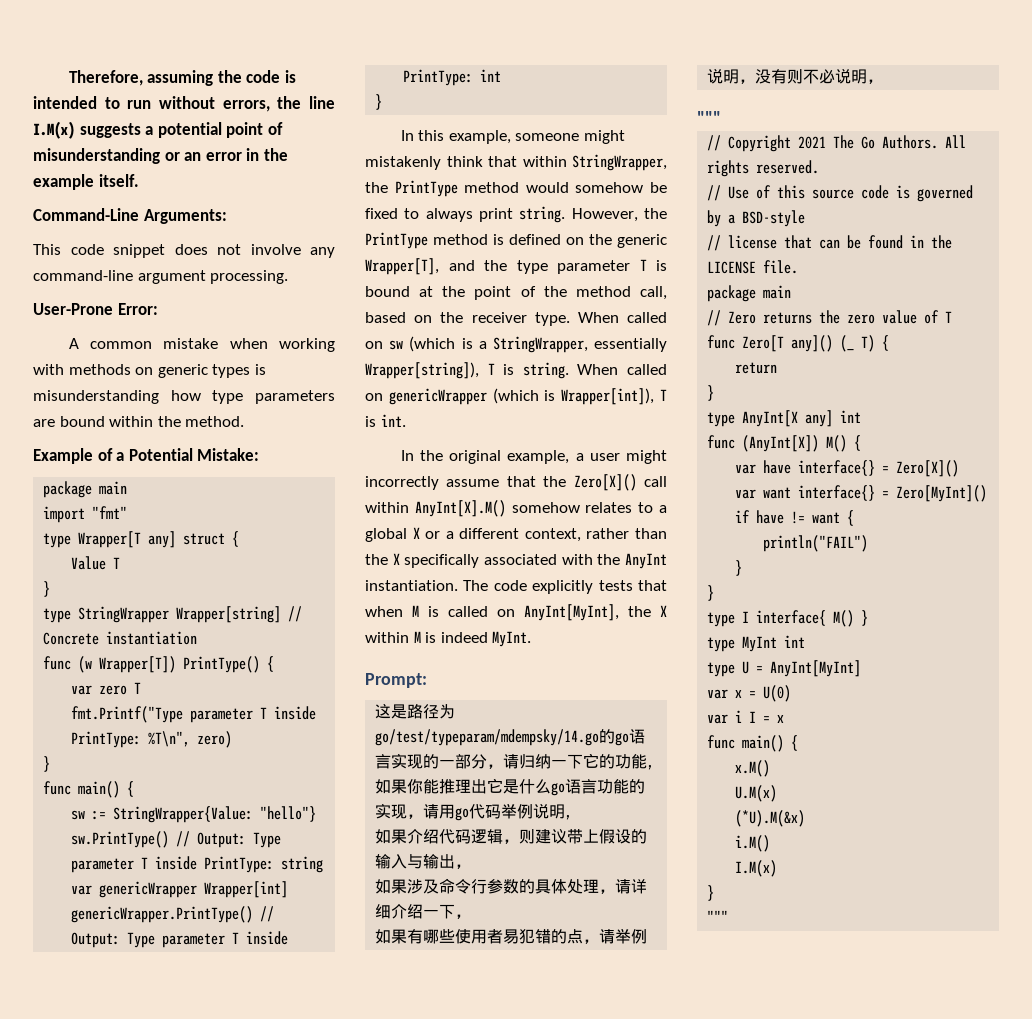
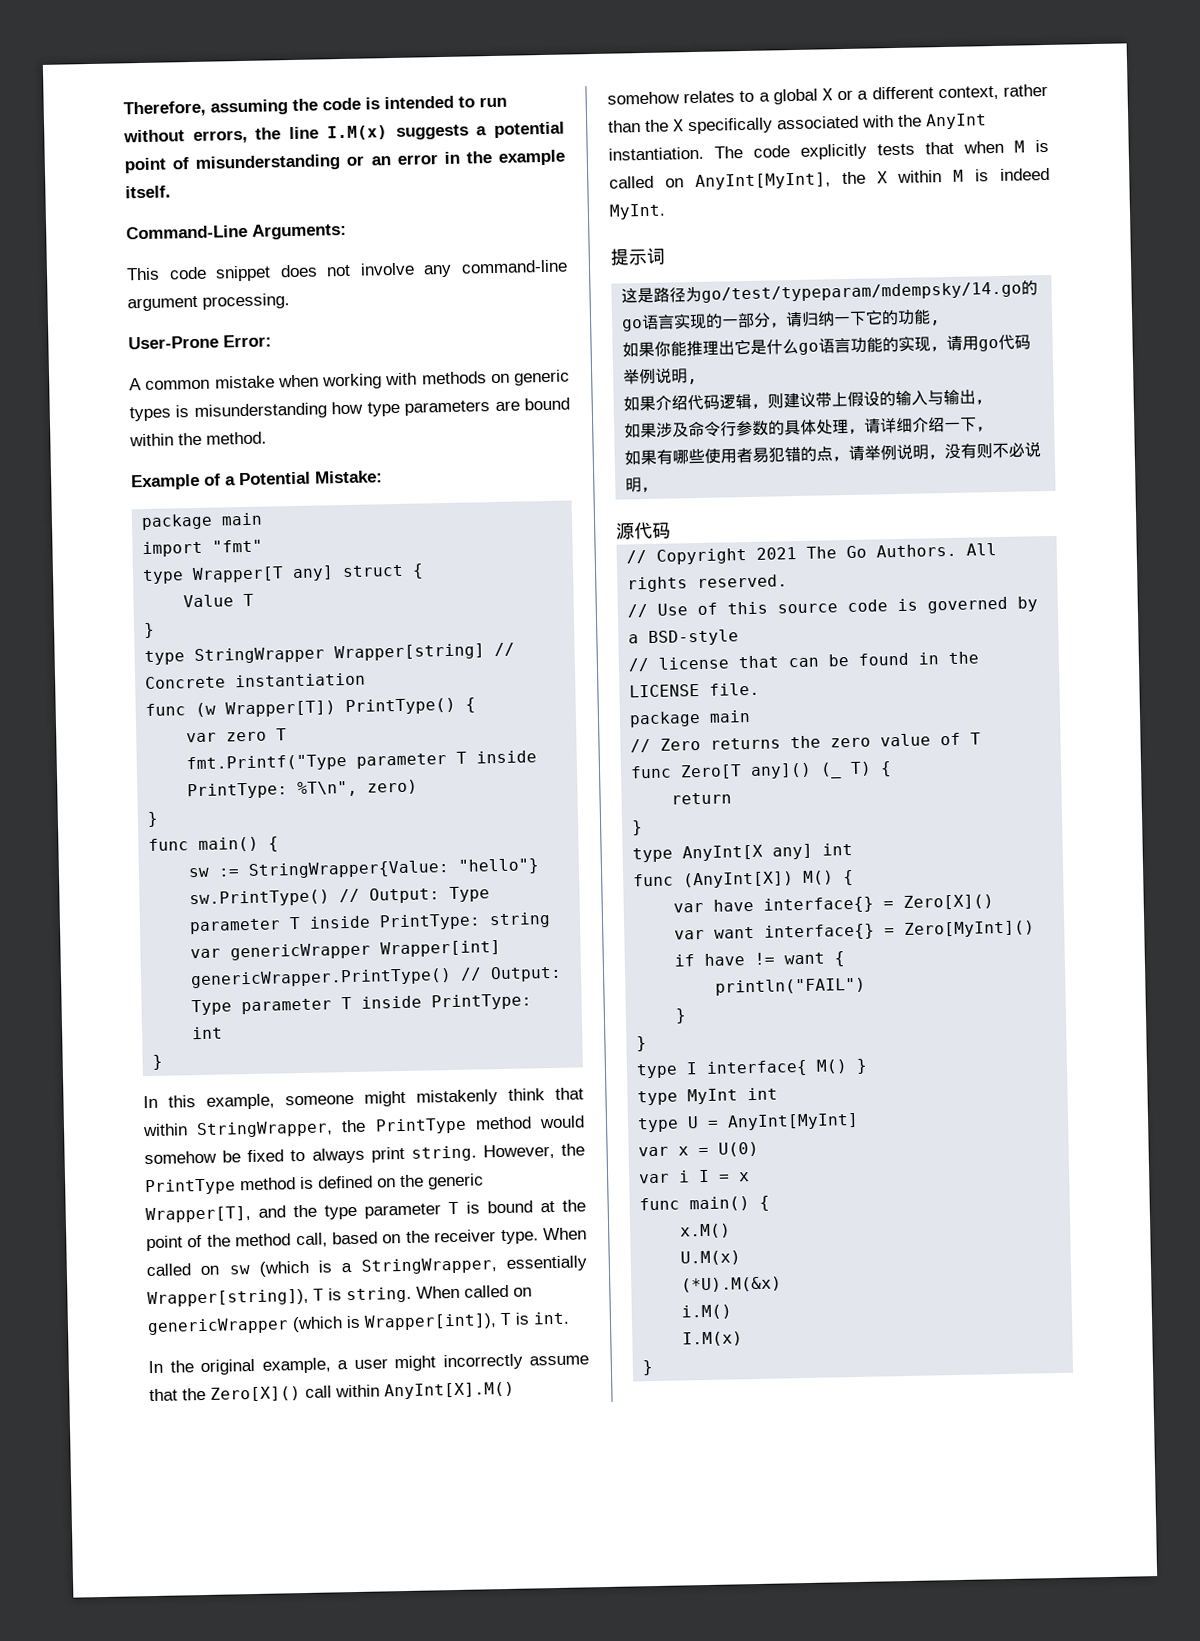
[365,673,427,688] Prompt: -> [610,247,665,266] 提示词
[697,111,721,124] """ -> [616,521,671,540] 源代码
[707,910,729,923] // """ -> (655, 1368) none

